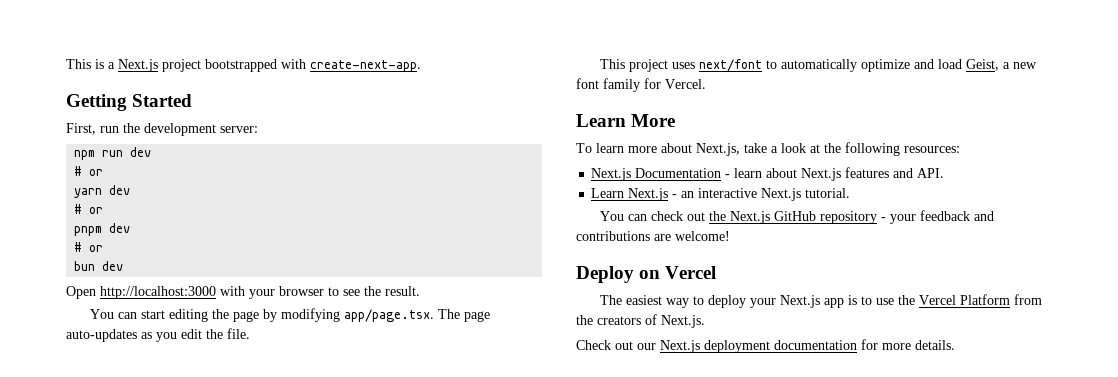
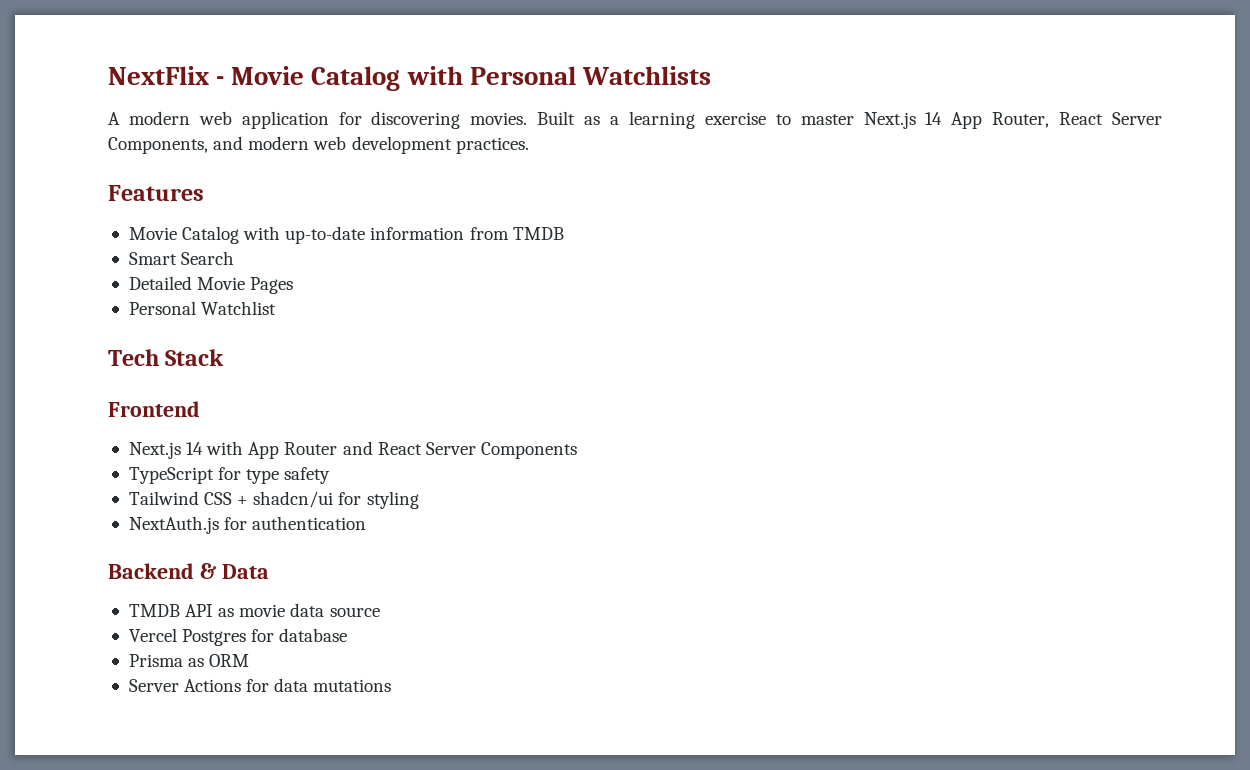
[66,59,421,72] [66,94,193,111] [66,123,258,136] [74,147,152,160] [74,166,104,176] [74,185,131,198] [74,204,104,214] [74,223,131,236] [74,242,104,252] [74,261,124,271] [66,286,420,299] [90,308,491,322] [66,328,250,342] [600,59,1038,72] [576,78,706,92] [576,114,676,127] [576,142,960,156] [591,167,945,181] [591,188,851,201] [600,210,995,224] [576,231,730,241] [576,266,717,283] [600,294,1043,308] [576,314,705,328] [576,339,955,353] This is a Next.js project bootstrapped with create-next-app. // Getting Started // First, run the development server: // npm run dev // # or // yarn dev // # or // pnpm dev // # or // bun dev // Open http://localhost:3000 with your browser to see the result. // You can start editing the page by modifying app/page.tsx. The page auto-updates as you edit the file. // This project uses next/font to automatically optimize and load Geist, a new font family for Vercel. // Learn More // To learn more about Next.js, take a look at the following resources: // Next.js Documentation - learn about Next.js features and API. // Learn Next.js - an interactive Next.js tutorial. // You can check out the Next.js GitHub repository - your feedback and contributions are welcome! // Deploy on Vercel // The easiest way to deploy your Next.js app is to use the Vercel Platform from the creators of Next.js. // Check out our Next.js deployment documentation for more details. -> [108,66,711,91] [108,111,1163,129] [108,136,529,154] [108,185,204,201] [128,226,564,244] [128,251,235,265] [128,276,294,294] [128,301,277,315] [108,349,225,366] [108,401,200,417] [128,441,577,459] [128,467,331,484] [128,491,419,509] [128,516,367,534] [108,563,269,579] [128,603,380,617] [128,628,348,646] [128,654,250,667] [128,678,392,692] NextFlix - Movie Catalog with Personal Watchlists // A modern web application for discovering movies. Built as a learning exercise to master Next.js 14 App Router, React Server Components, and modern web development practices. // Features // Movie Catalog with up-to-date information from TMDB // Smart Search // Detailed Movie Pages // Personal Watchlist // Tech Stack // Frontend // Next.js 14 with App Router and React Server Components // TypeScript for type safety // Tailwind CSS + shadcn/ui for styling // NextAuth.js for authentication // Backend & Data // TMDB API as movie data source // Vercel Postgres for database // Prisma as ORM // Server Actions for data mutations

